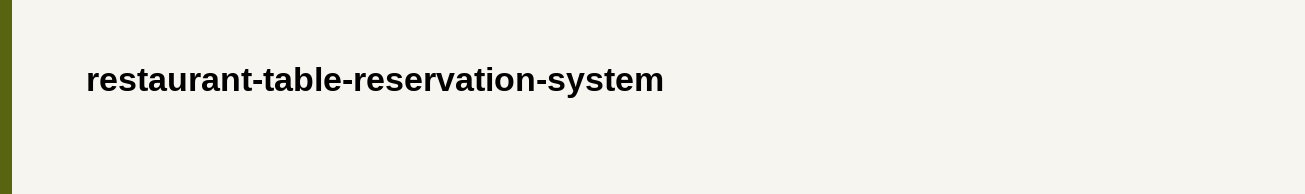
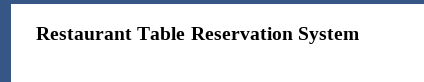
[86,67,664,98] restaurant-table-reservation-system -> [36,27,359,44] Restaurant Table Reservation System

